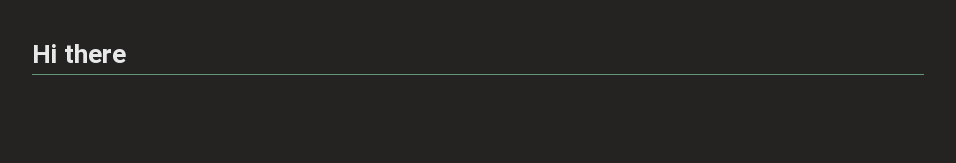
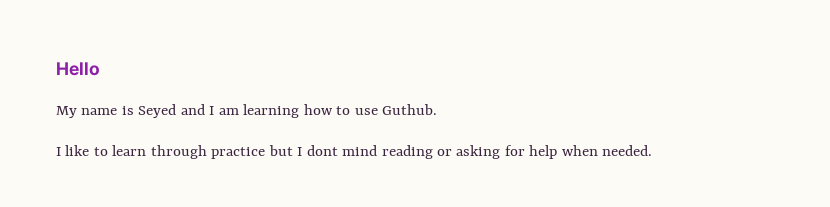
[32,44,127,63] Hi there -> [56,62,100,76] [56,104,438,118] [56,145,653,159] Hello // My name is Seyed and I am learning how to use Guthub. // I like to learn through practice but I dont mind reading or asking for help when needed.

